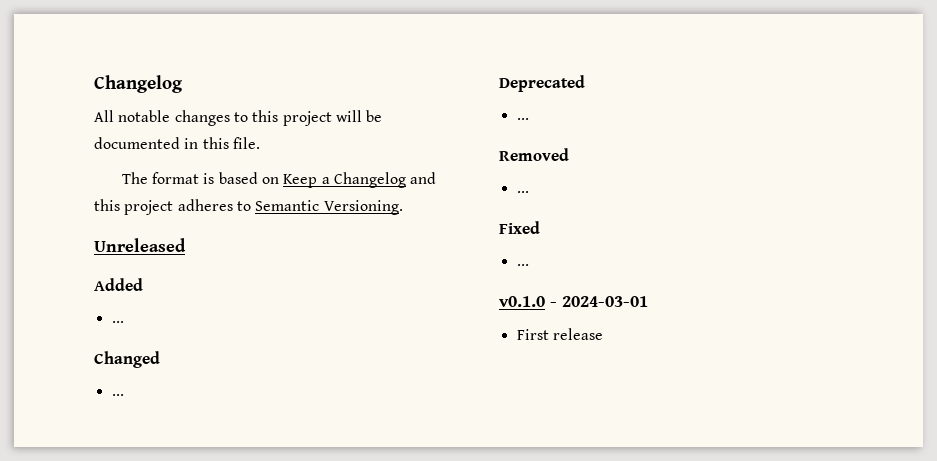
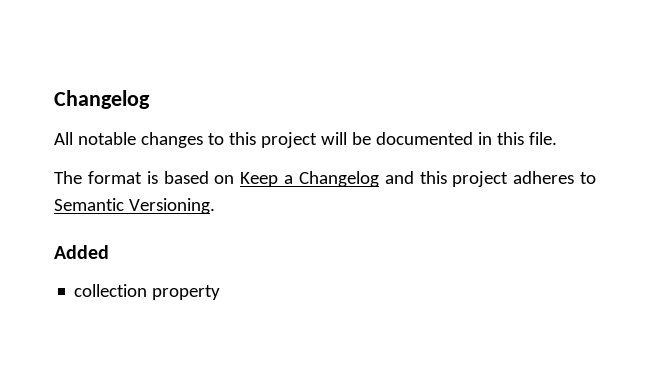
[94,238,186,252] // Unreleased -> (215, 206) none
[111,321,124,323] [94,351,160,368] [111,394,124,396] [499,75,585,92] [516,118,529,120] [499,148,569,161] [516,191,529,193] [499,221,540,234] [516,264,529,266] [499,296,648,307] [516,328,603,340] ... // Changed // ... // Deprecated // ... // Removed // ... // Fixed // ... // v0.1.0 - 2024-03-01 // First release -> [74,284,221,300] collection property

